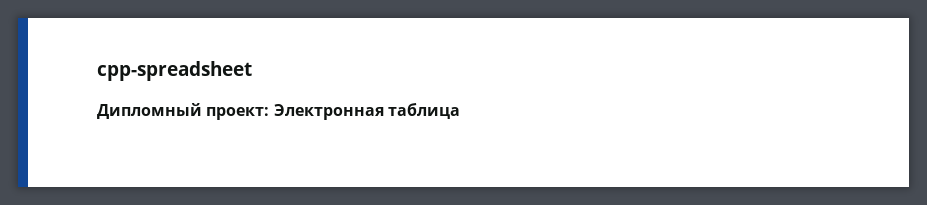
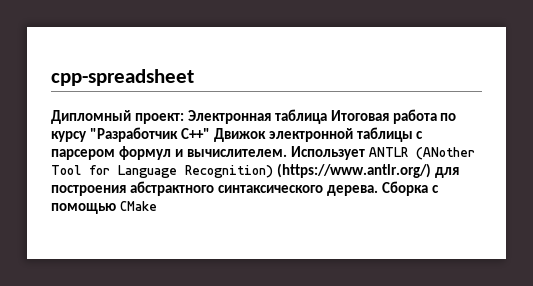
(460, 111) none -> [330,109,457,124] [51,127,424,142] [51,146,475,160] [51,163,459,178] [51,181,439,196] [51,201,157,214] Итоговая работа по курсу "Разработчик C++" Движок электронной таблицы с парсером формул и вычислителем. Использует ANTLR (ANother Tool for Language Recognition) (https://www.antlr.org/) для построения абстрактного синтаксического дерева. Сборка с помощью CMake

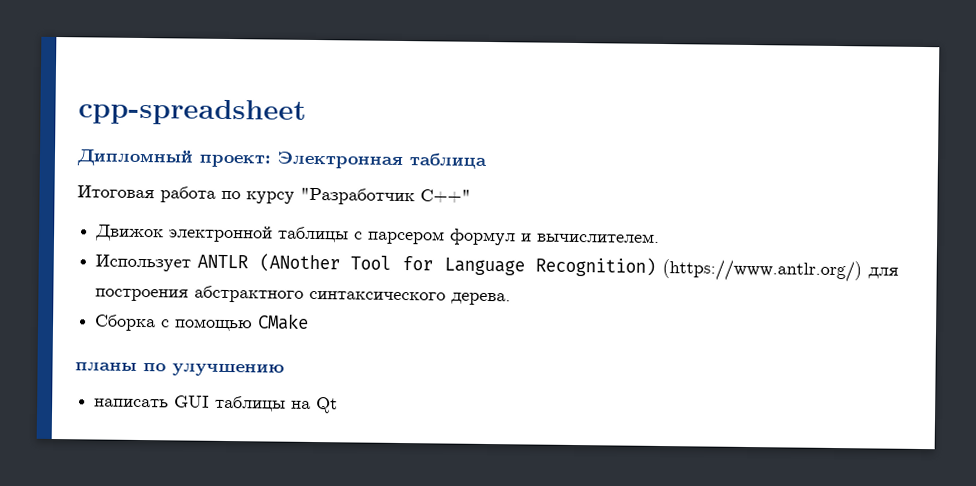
(327, 116) none -> (488, 161) //
(210, 133) none -> (471, 196) //
(287, 153) none -> (661, 237) //
(378, 190) none -> (512, 299) //
(157, 206) none -> [75,362,285,377] [94,395,339,414] // планы по улучшению // написать GUI таблицы на Qt

